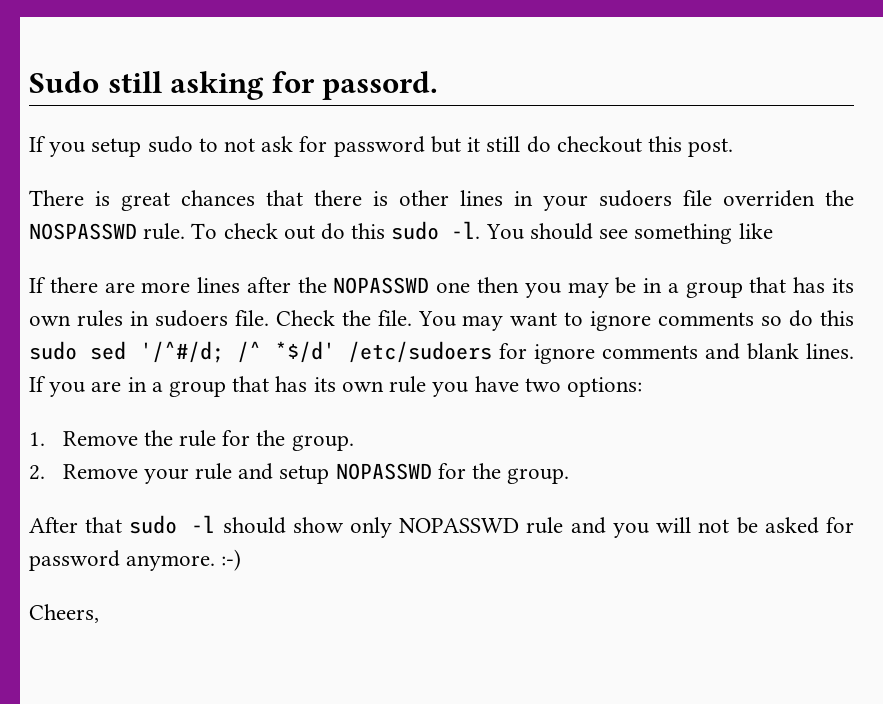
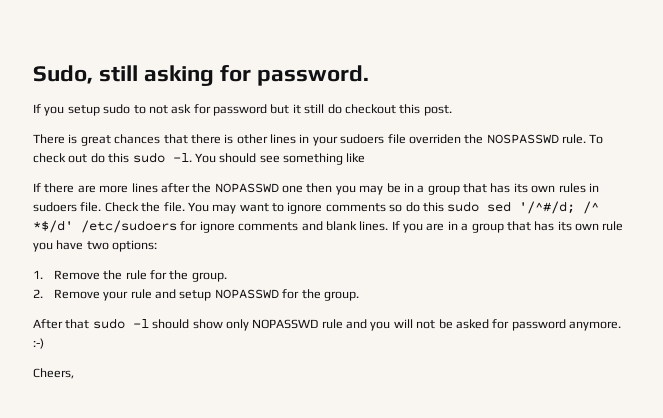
[29,71,99,93] Sudo -> [33,65,93,84] Sudo,
[322,71,439,100] passord. -> [257,65,370,86] password.

